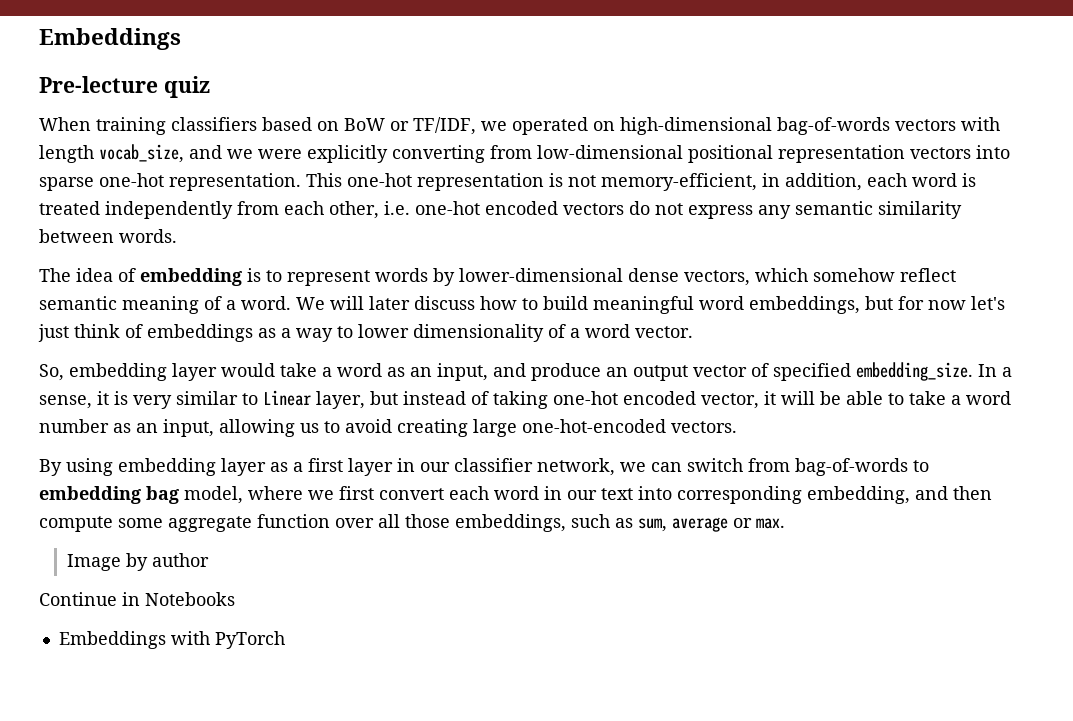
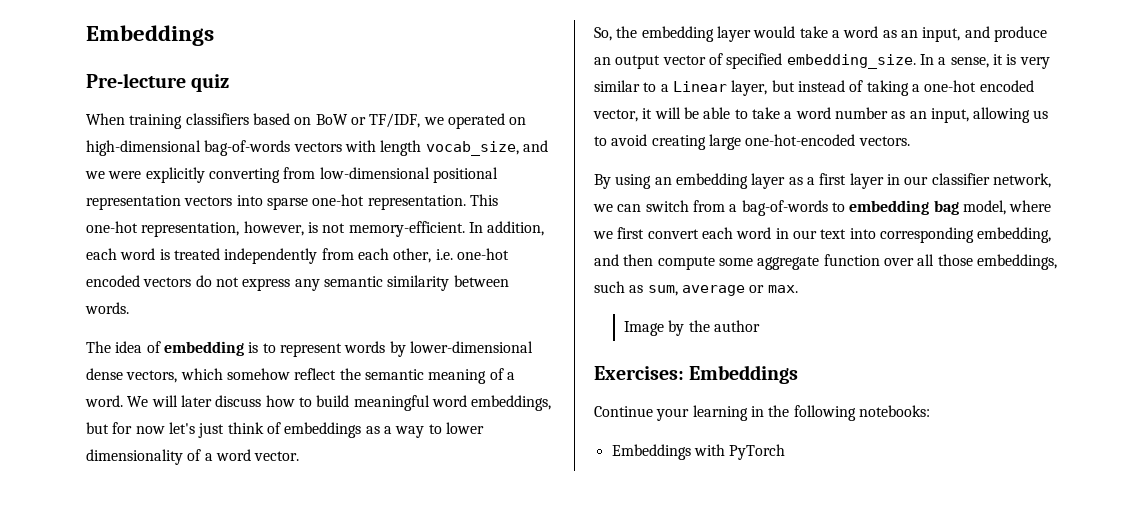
[417,173,780,191] representation is not memory-efficient, in -> [141,221,483,237] representation, however, is not memory-efficient. In
(956, 275) none -> [339,368,361,380] the
(64, 372) none -> [616,26,638,38] the
(258, 399) none -> [660,84,669,92] a
(548, 400) none -> [911,84,920,92] a
(113, 467) none -> [654,177,672,185] an
(790, 465) none -> [729,204,738,212] a
(148, 562) none -> [688,320,710,332] the
(209, 560) none -> [594,365,799,384] // Exercises: Embeddings
[122,592,235,606] in Notebooks -> [656,405,930,421] your learning in the following notebooks:

